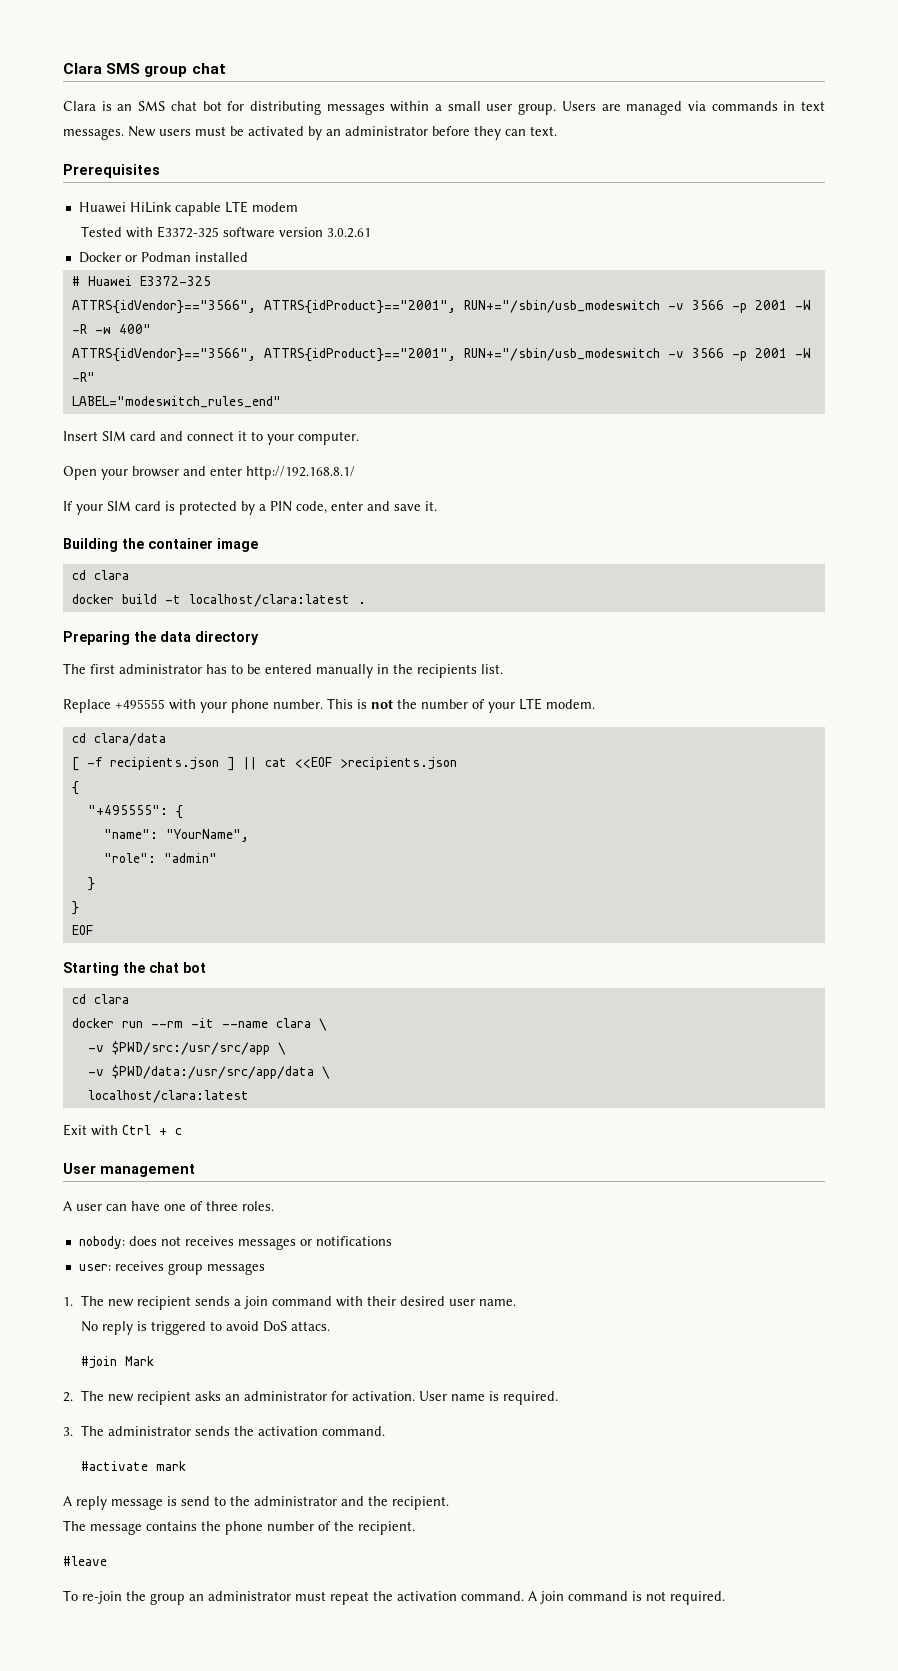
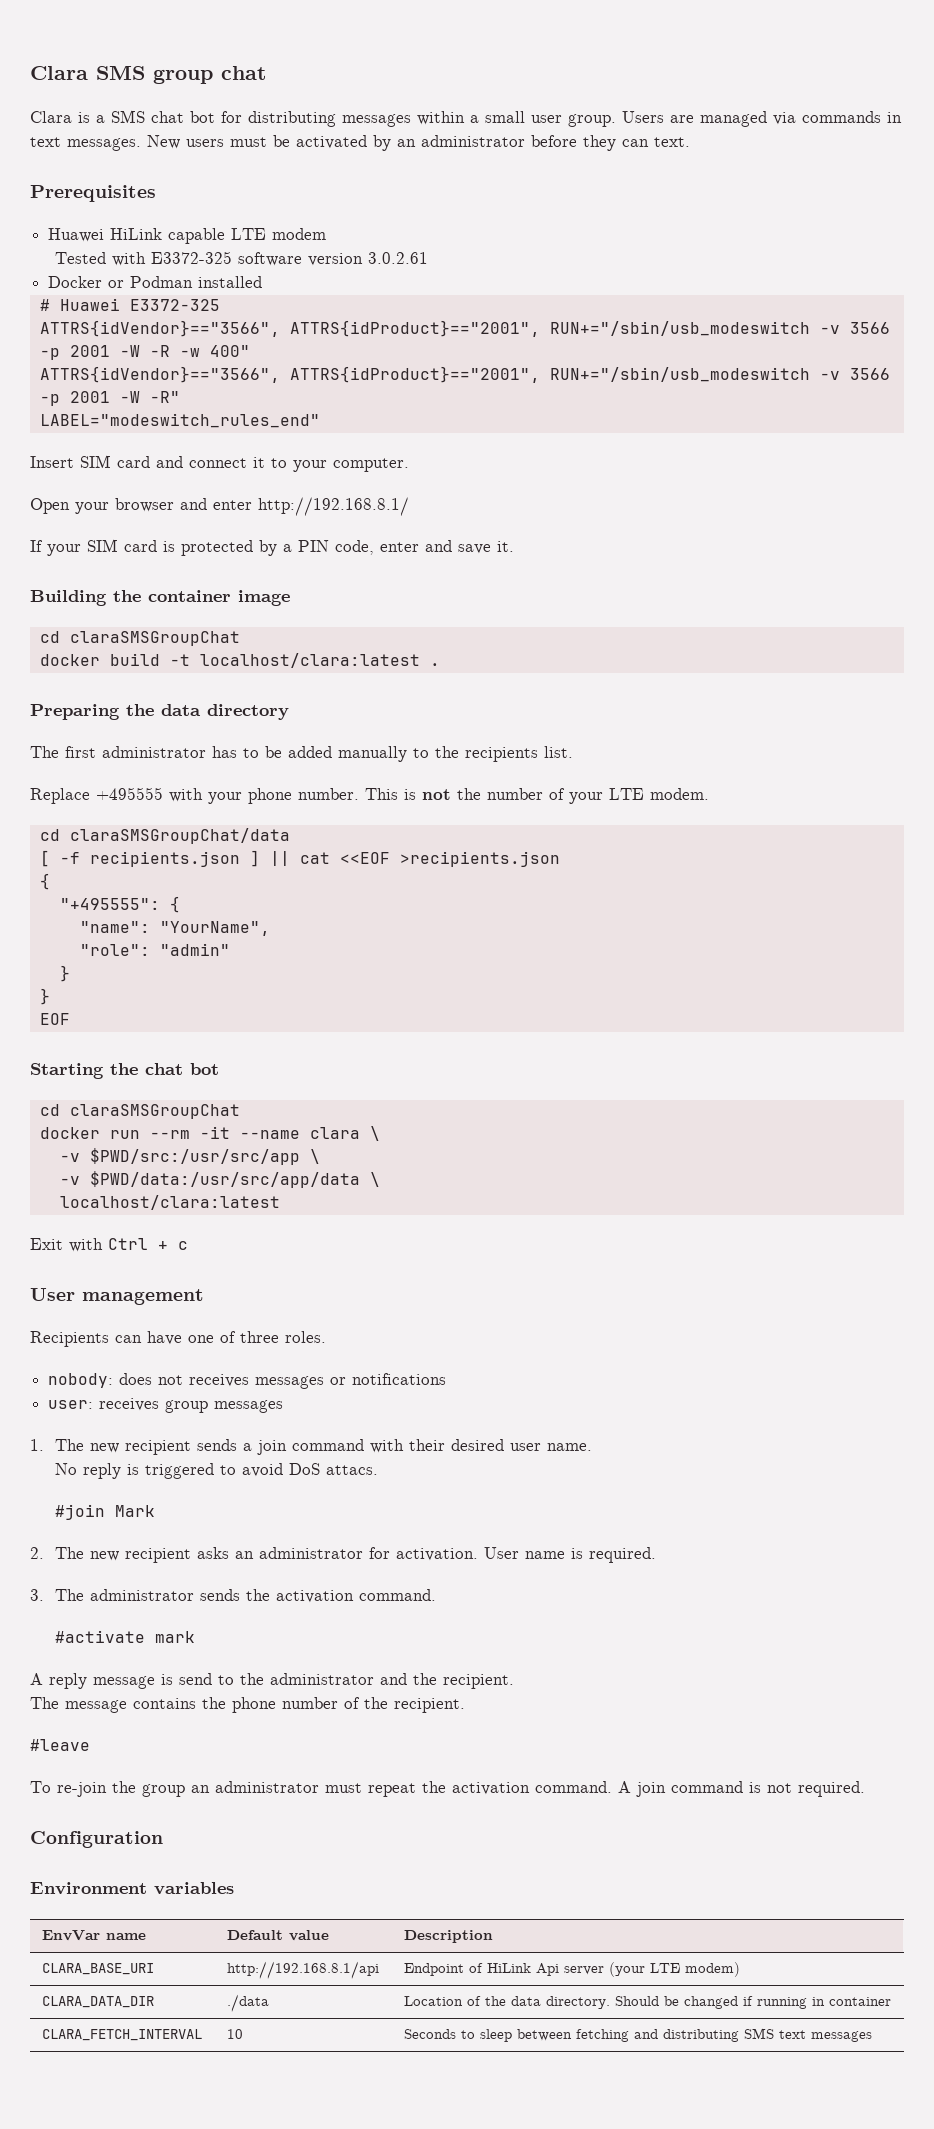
[117,104,133,111] an -> [96,115,105,123] a
[93,570,129,580] clara -> [69,631,240,646] claraSMSGroupChat
[265,664,389,678] entered manually in -> [288,746,429,762] added manually to
[93,733,166,746] clara/data -> [69,828,290,844] claraSMSGroupChat/data
[93,994,129,1004] clara -> [69,1104,240,1119] claraSMSGroupChat
[63,1201,102,1211] A user -> [30,1331,109,1347] Recipients
(725, 1598) none -> [30,1831,163,1848] [30,1882,234,1895] [42,1930,147,1941] [227,1930,330,1941] [404,1930,494,1943] [42,1963,155,1975] [227,1961,380,1979] [404,1962,741,1977] [42,1996,155,2008] [227,1994,270,2012] [404,1996,892,2009] [42,2029,203,2041] [227,2029,244,2039] [404,2028,873,2042] // Configuration // Environment variables // EnvVar name | Default value | Description // CLARA_BASE_URI | http://192.168.8.1/api | Endpoint of HiLink Api server (your LTE modem) // CLARA_DATA_DIR | ./data | Location of the data directory. Should be changed if running in container // CLARA_FETCH_INTERVAL | 10 | Seconds to sleep between fetching and distributing SMS text messages

